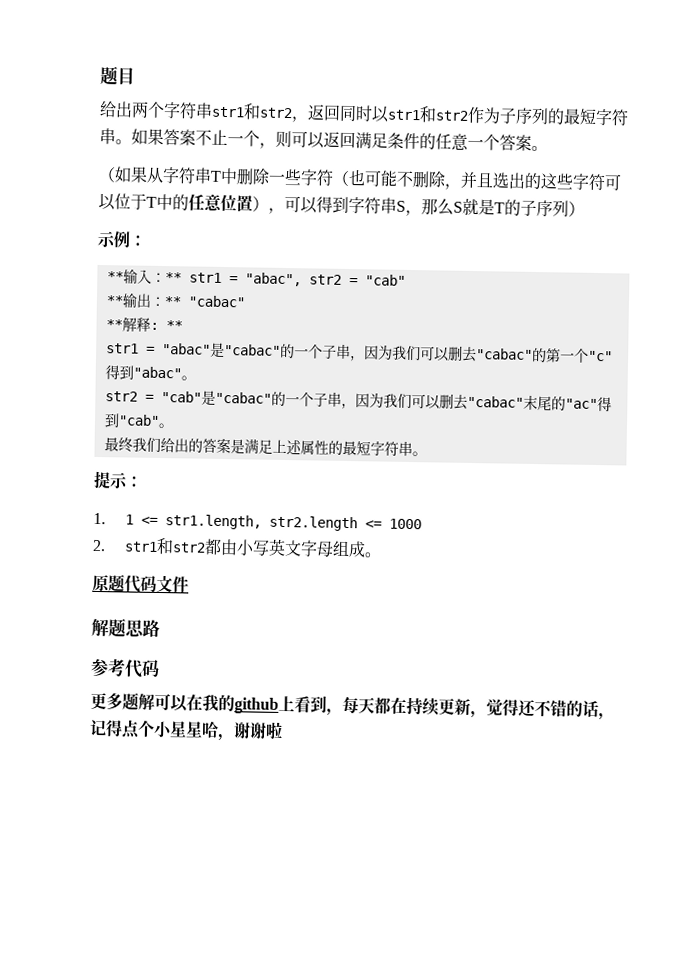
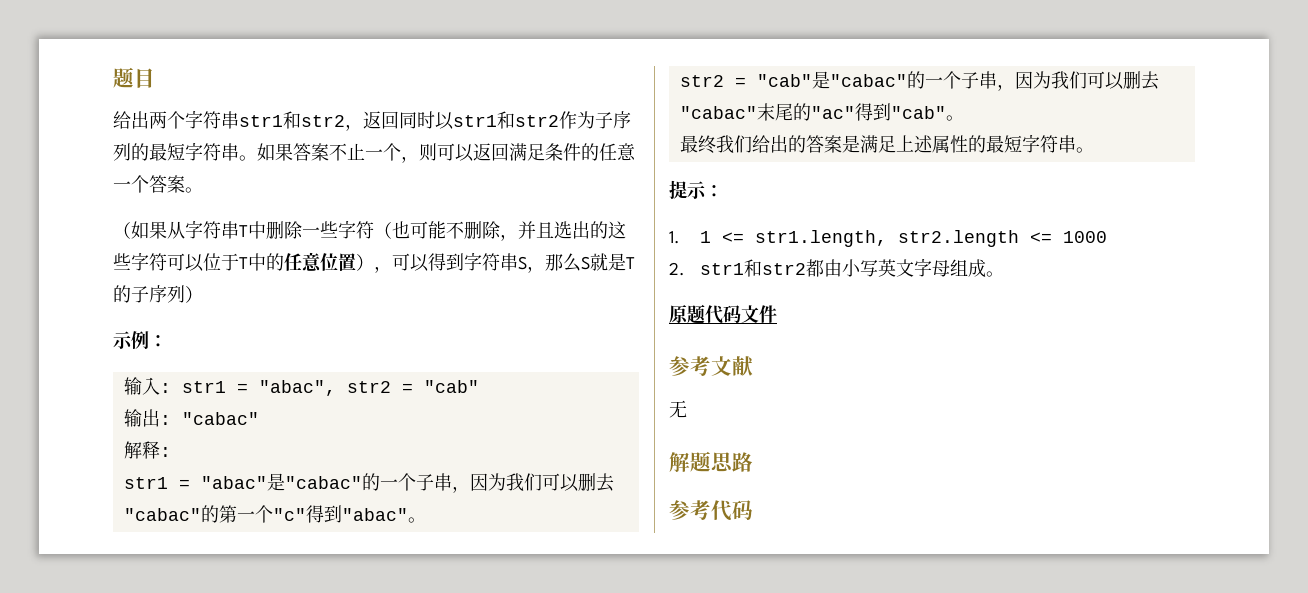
[106,269,182,284] **输入：** -> [123,377,171,395] 输入:
[105,293,182,308] **输出：** -> [123,409,171,427] 输出:
[105,319,123,330] ** -> (259, 418) none
[165,320,183,331] ** -> (171, 452) none
(189, 584) none -> [669,356,754,376] [669,400,687,418] // 参考文献 // 无
[90,692,615,721] [89,719,283,742] // 更多题解可以在我的github上看到，每天都在持续更新，觉得还不错的话，记得点个小星星哈，谢谢啦 -> (753, 510) none

